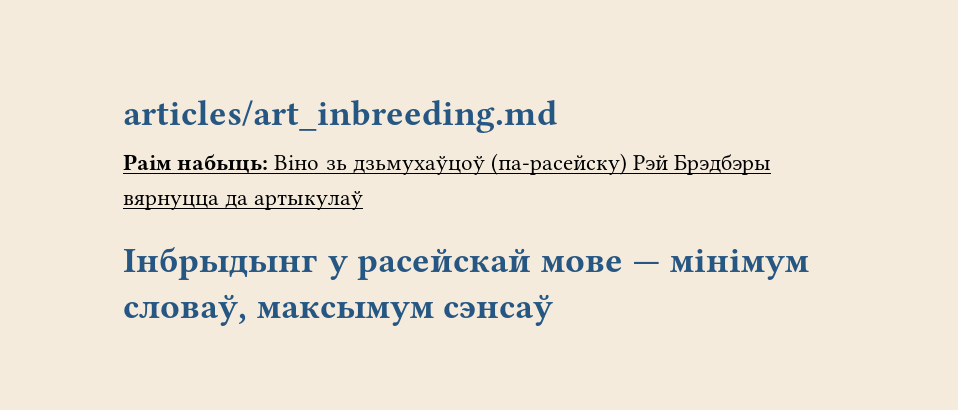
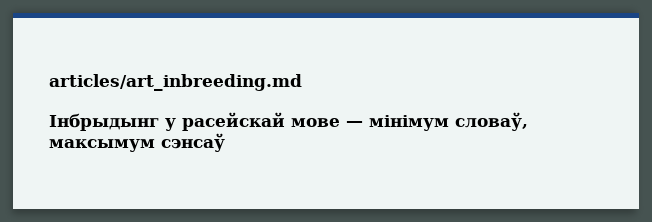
[123,153,772,175] [123,190,364,210] // Раім набыць: Віно зь дзьмухаўцоў (па-расейску) Рэй Брэдбэры вярнуцца да артыкулаў -> (302, 82) none

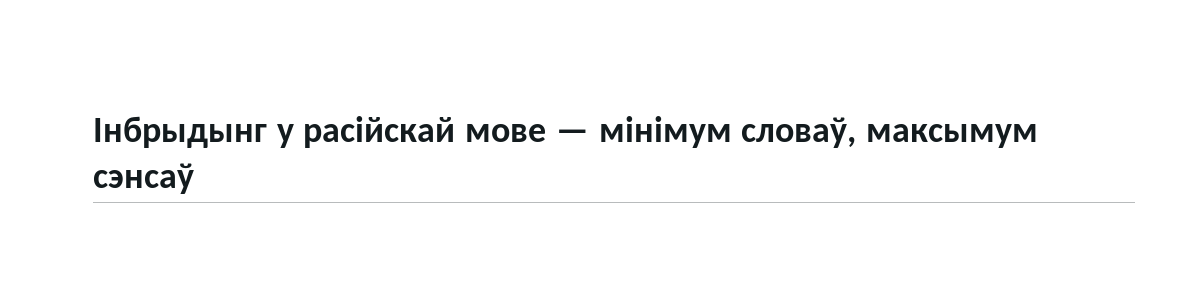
[49,74,302,91] articles/art_inbreeding.md // -> (93, 132) none
[182,112,285,131] расейскай -> [303,116,456,148] расійскай

